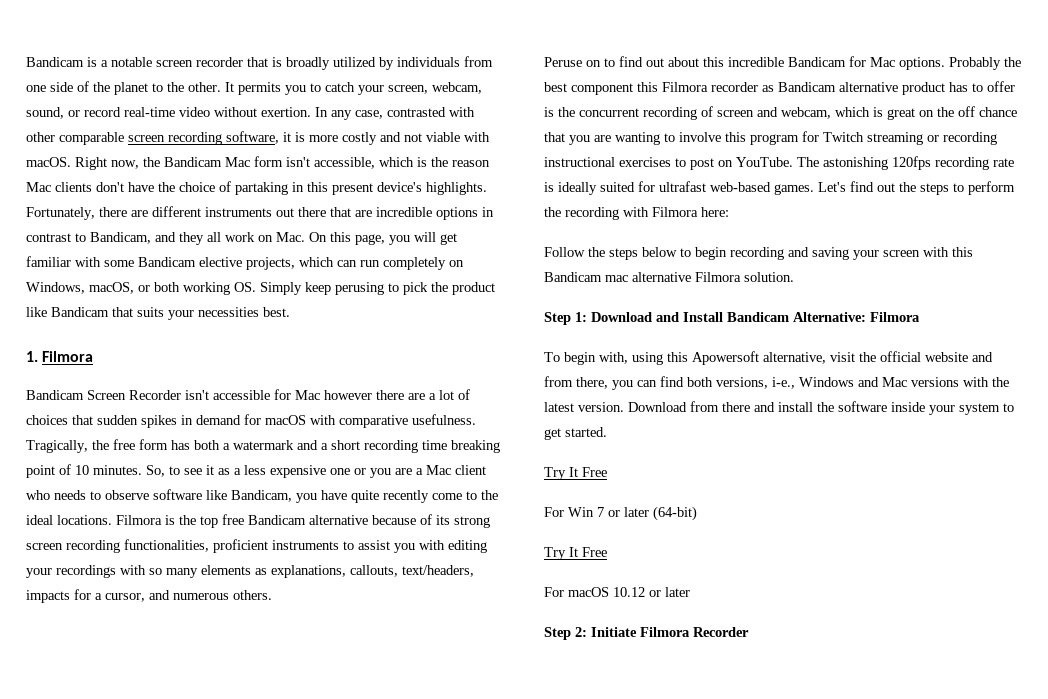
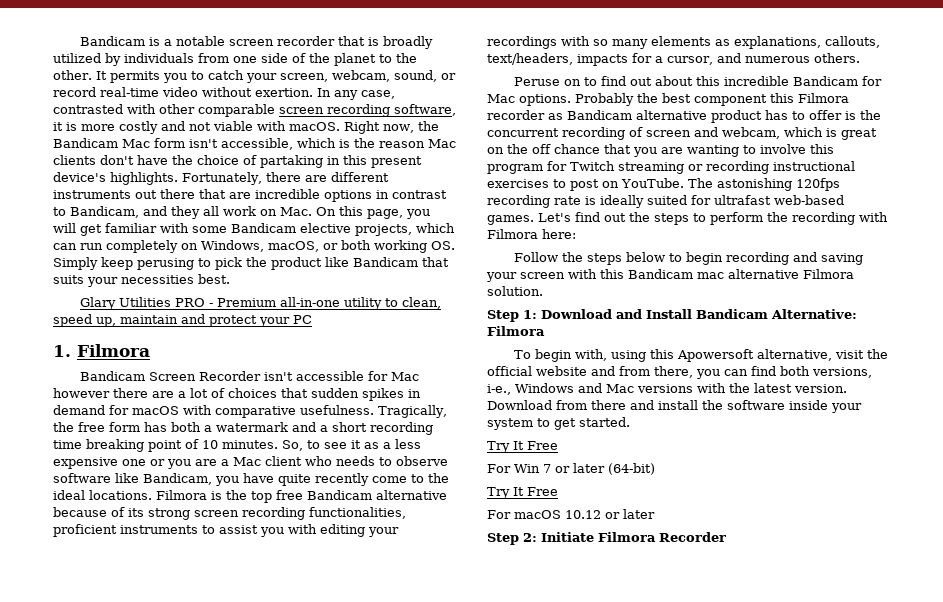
(290, 312) none -> [80,297,442,310] [53,314,312,327] // Glary Utilities PRO - Premium all-in-one utility to clean, speed up, maintain and protect your PC

